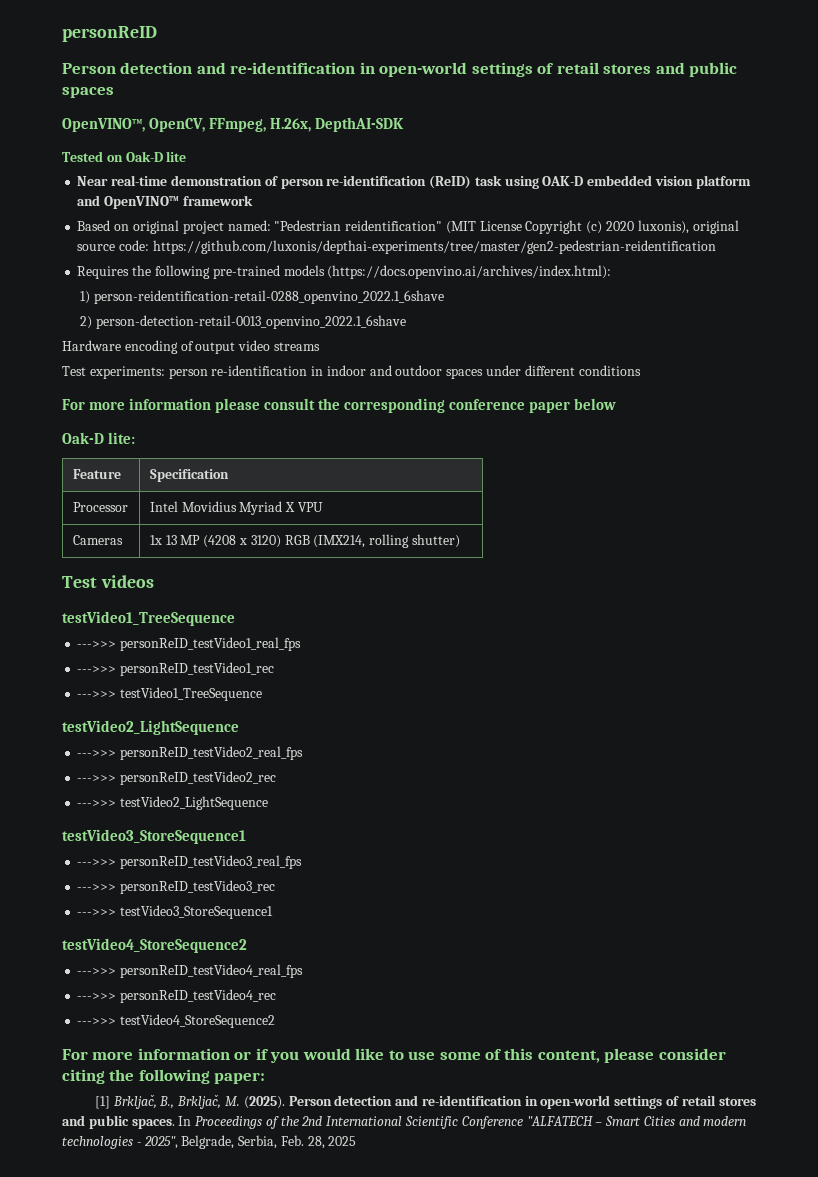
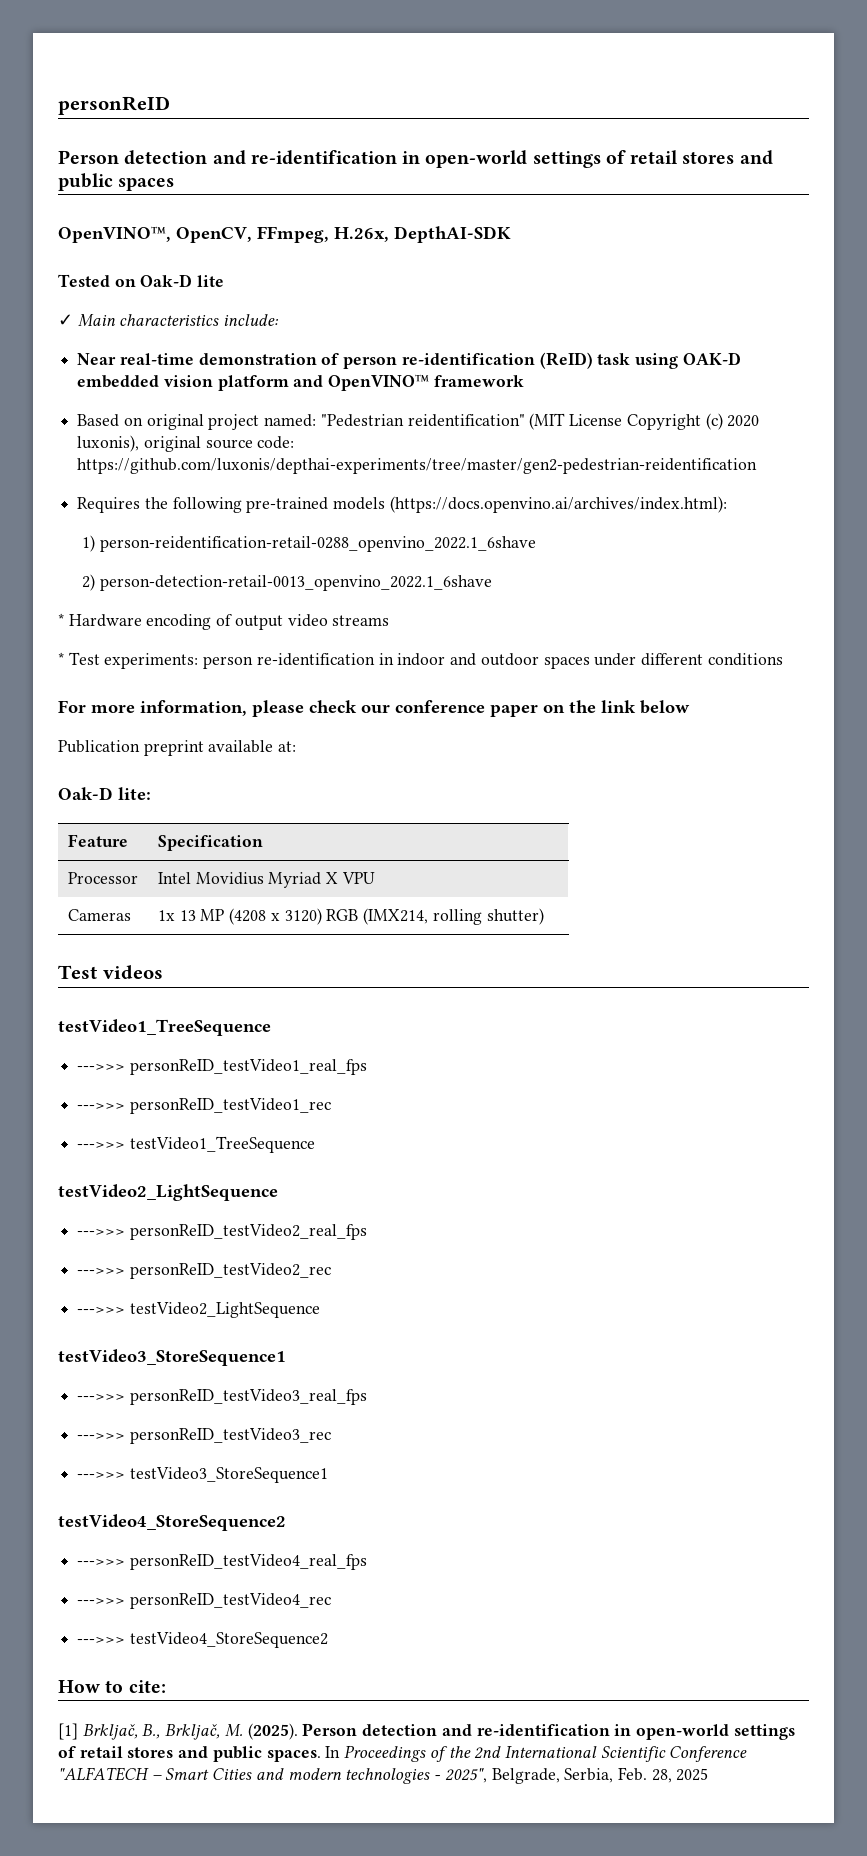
(187, 156) none -> [58,314,280,327] // ✓ Main characteristics include:
(406, 322) none -> [58,613,64,626] *
(320, 346) none -> [58,652,64,665] *
[129,398,617,413] information please consult the corresponding conference paper below -> [140,700,690,717] [58,740,297,756] information, please check our conference paper on the link below // Publication preprint available at:
[62,1048,726,1063] [62,1069,266,1084] For more information or if you would like to use some of this content, please consider citing the following paper: -> [58,1680,166,1693] How to cite:

